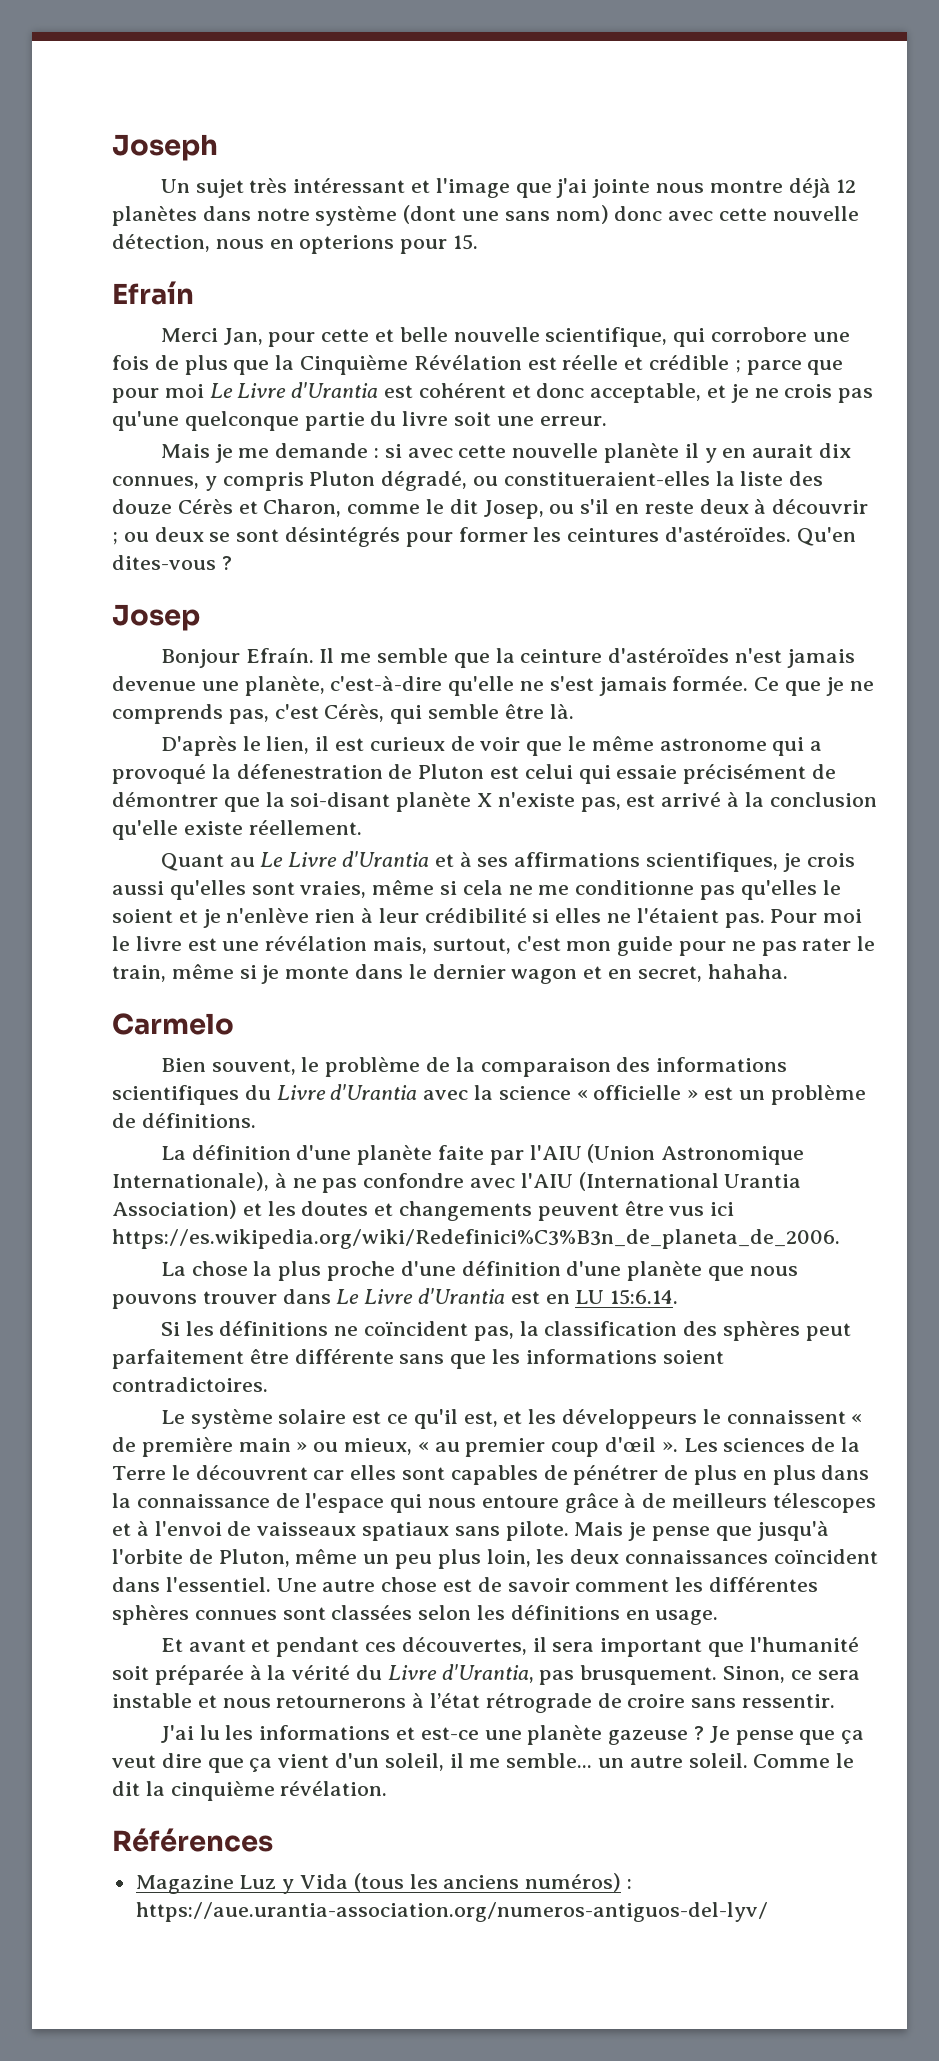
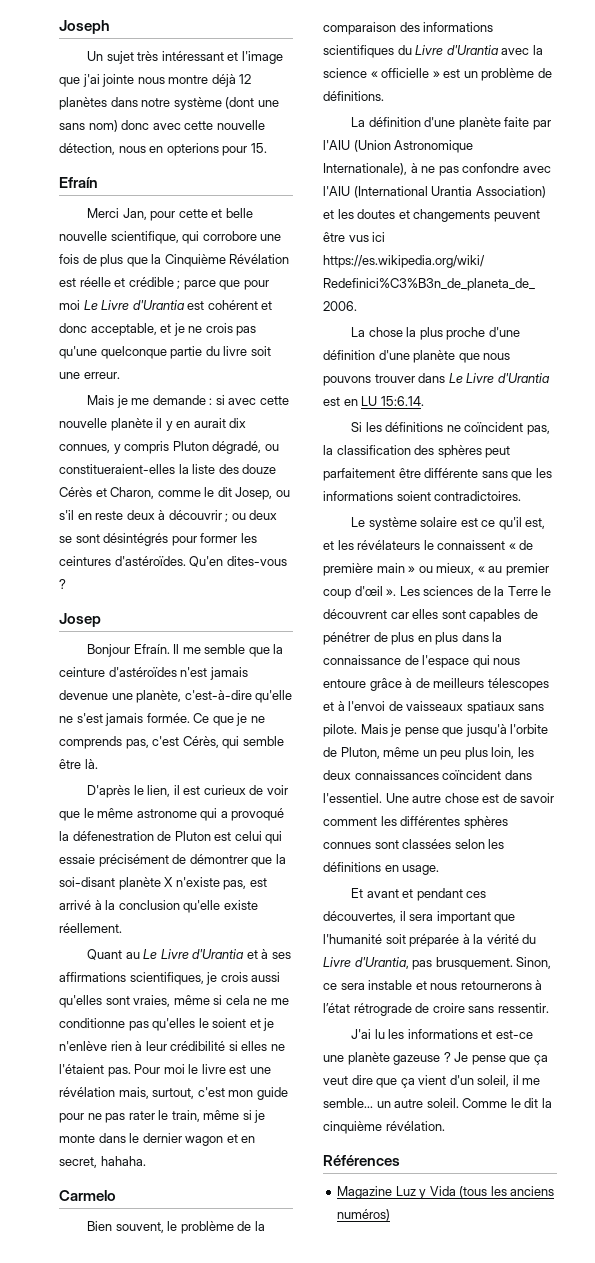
[561,1409,697,1429] développeurs -> [357,540,421,550] révélateurs
[627,1879,633,1889] [135,1902,768,1922] : https://aue.urantia-association.org/numeros-antiguos-del-lyv/ -> (391, 1215) none

